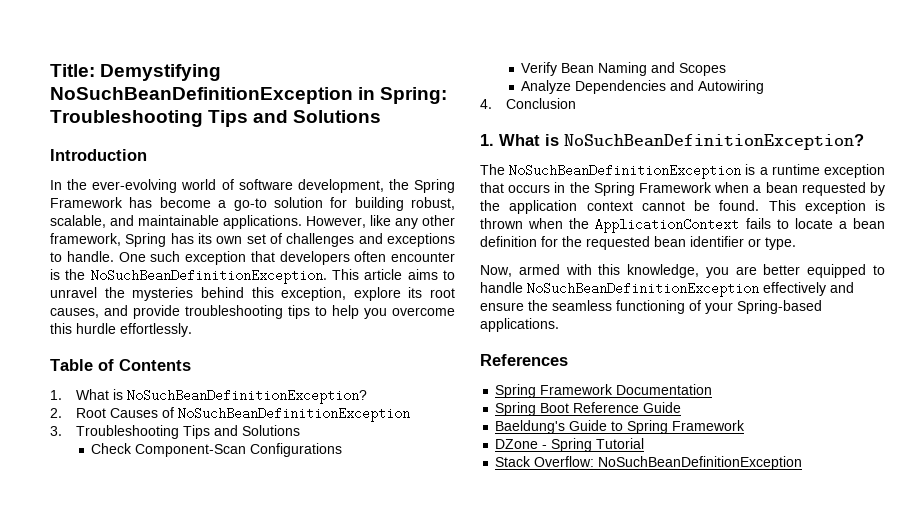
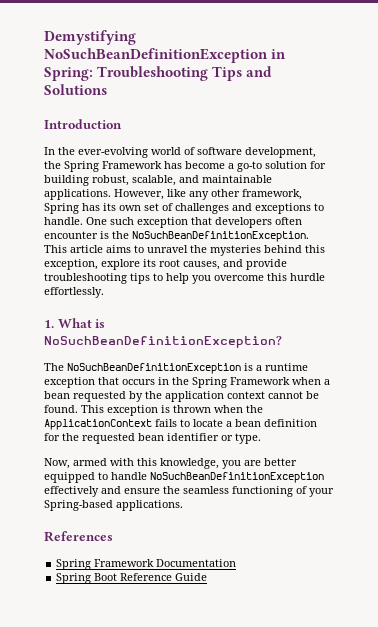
[50,64,95,77] Title: -> (44, 37) none
[50,359,191,371] [50,389,367,404] [50,407,410,422] [50,425,300,439] [91,443,343,457] [521,62,727,76] [521,80,765,94] [480,98,576,109] // Table of Contents // 1. What is NoSuchBeanDefinitionException? // 2. Root Causes of NoSuchBeanDefinitionException // 3. Troubleshooting Tips and Solutions // Check Component-Scan Configurations // Verify Bean Naming and Scopes // Analyze Dependencies and Autowiring // 4. Conclusion -> (104, 292) none
[495,420,746,434] [495,438,645,452] [495,456,803,470] // Baeldung's Guide to Spring Framework // DZone - Spring Tutorial // Stack Overflow: NoSuchBeanDefinitionException -> (208, 577) none

